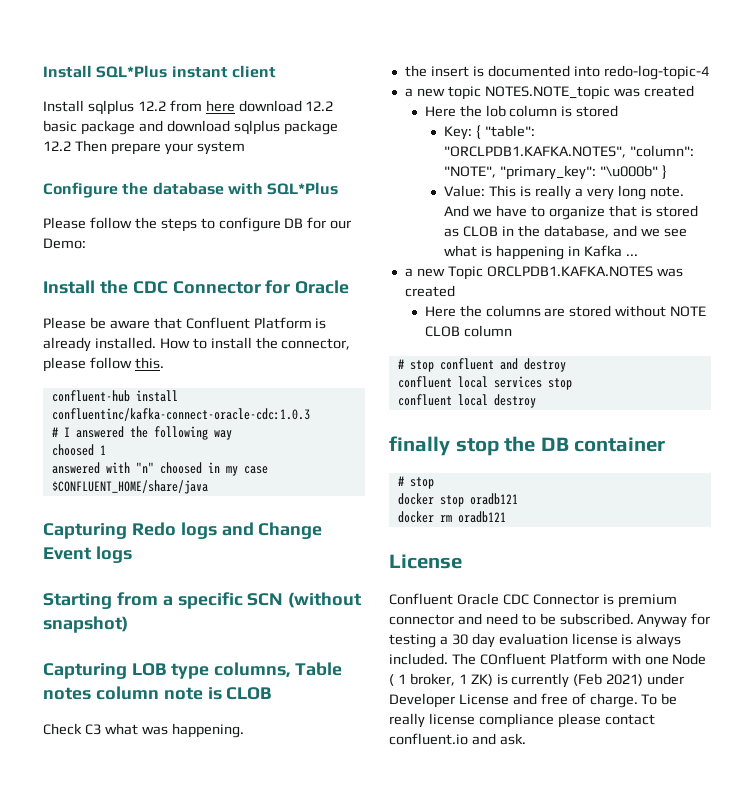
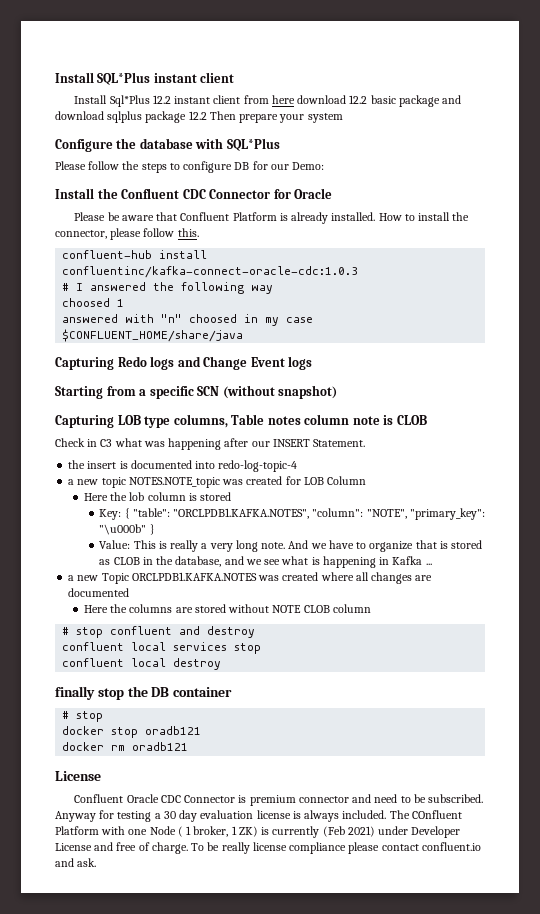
[87,100,166,115] sqlplus 12.2 -> [109,95,241,107] Sql*Plus 12.2 instant client
(128, 287) none -> [121,188,180,199] Confluent
(82, 729) none -> [87,439,98,447] in
[171,723,244,738] happening. -> [168,438,366,450] happening after our INSERT Statement.
(694, 91) none -> [285,476,367,485] for LOB Column
(455, 291) none -> [320,572,433,584] [68,588,130,597] where all changes are documented

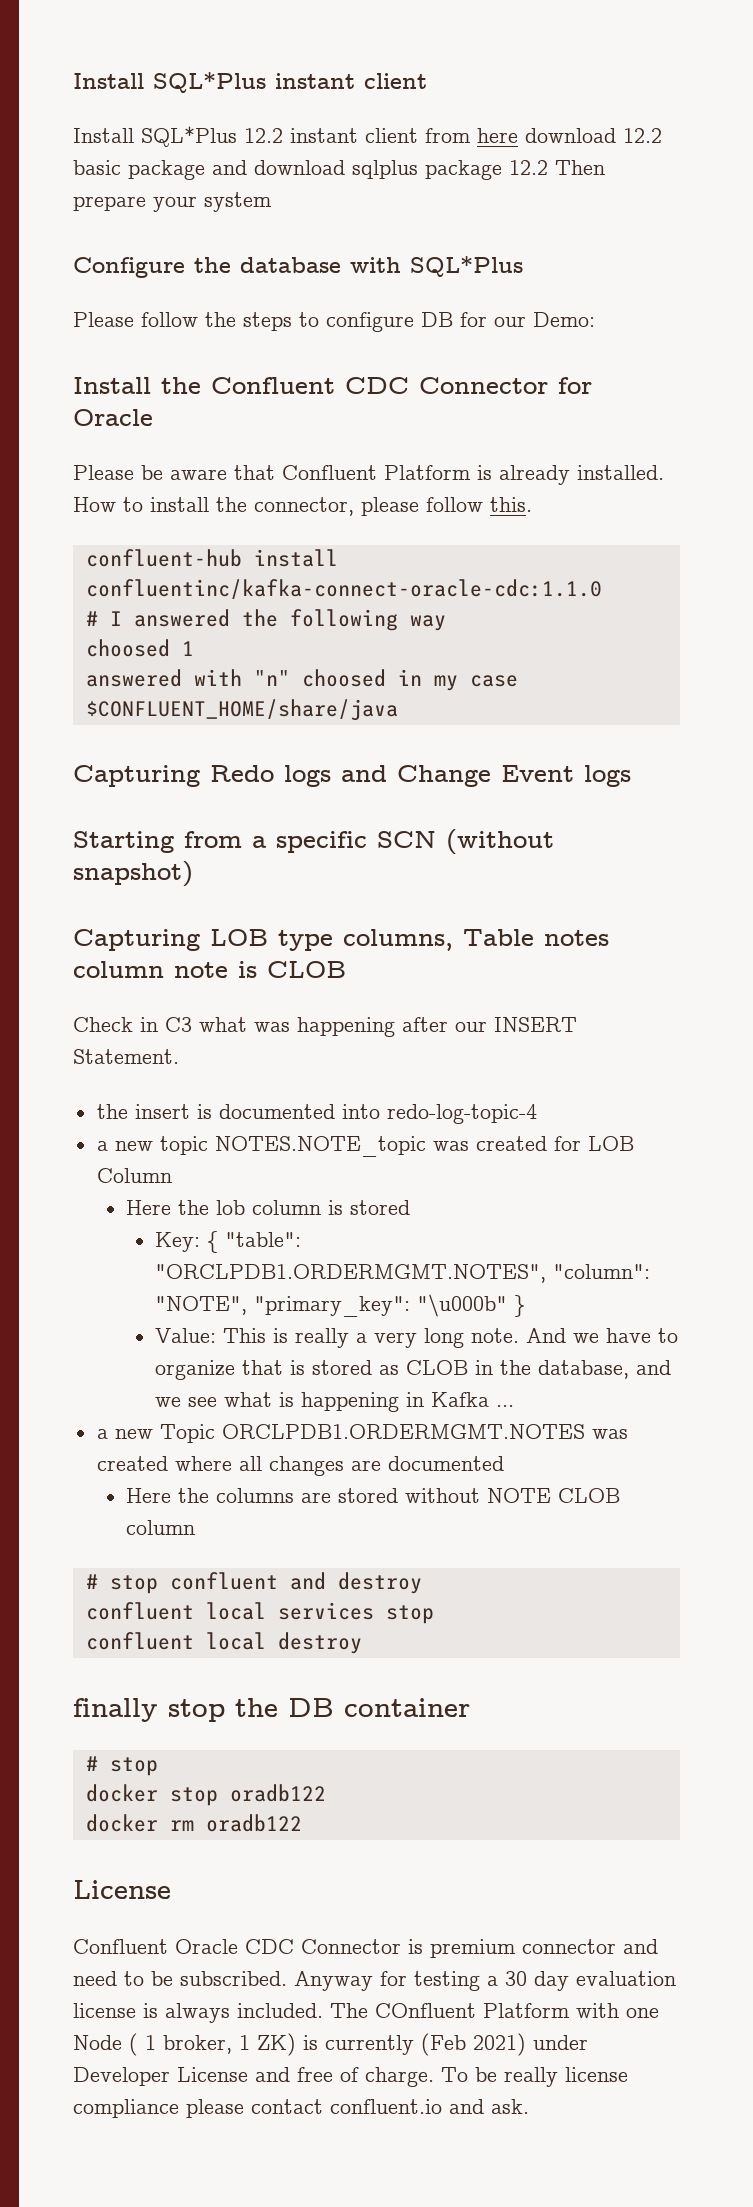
[109,95,150,107] Sql*Plus -> [141,126,237,147] SQL*Plus
[62,266,359,278] confluentinc/kafka-connect-oracle-cdc:1.0.3 -> [85,579,602,599] confluentinc/kafka-connect-oracle-cdc:1.1.0
[173,508,310,519] "ORCLPDB1.KAFKA.NOTES", -> [155,1264,547,1283] "ORCLPDB1.ORDERMGMT.NOTES",
[131,572,257,581] ORCLPDB1.KAFKA.NOTES -> [221,1424,585,1439] ORCLPDB1.ORDERMGMT.NOTES
[145,726,202,735] oradb121 -> [229,1784,326,1802] oradb122
[132,742,189,751] oradb121 -> [205,1814,302,1832] oradb122

